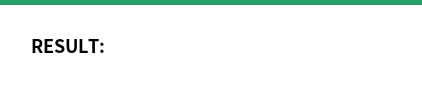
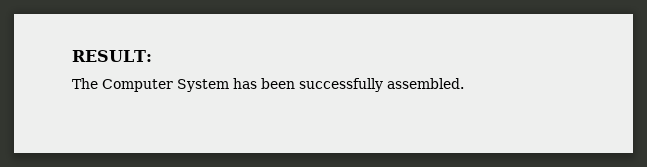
(105, 46) none -> [72,78,464,92] // The Computer System has been successfully assembled.

